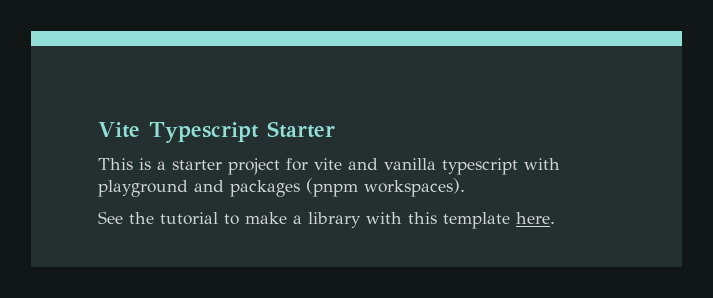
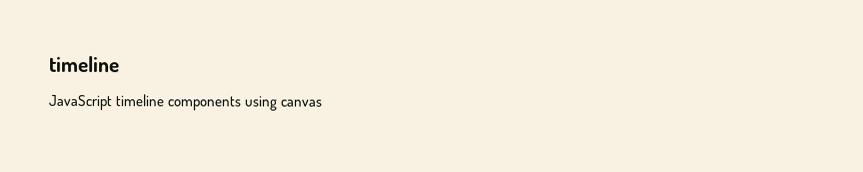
[98,121,335,143] [98,158,560,175] [98,178,465,197] [98,211,555,229] Vite Typescript Starter // This is a starter project for vite and vanilla typescript with playground and packages (pnpm workspaces). // See the tutorial to make a library with this template here. -> [49,55,120,73] [48,94,323,111] timeline // JavaScript timeline components using canvas

